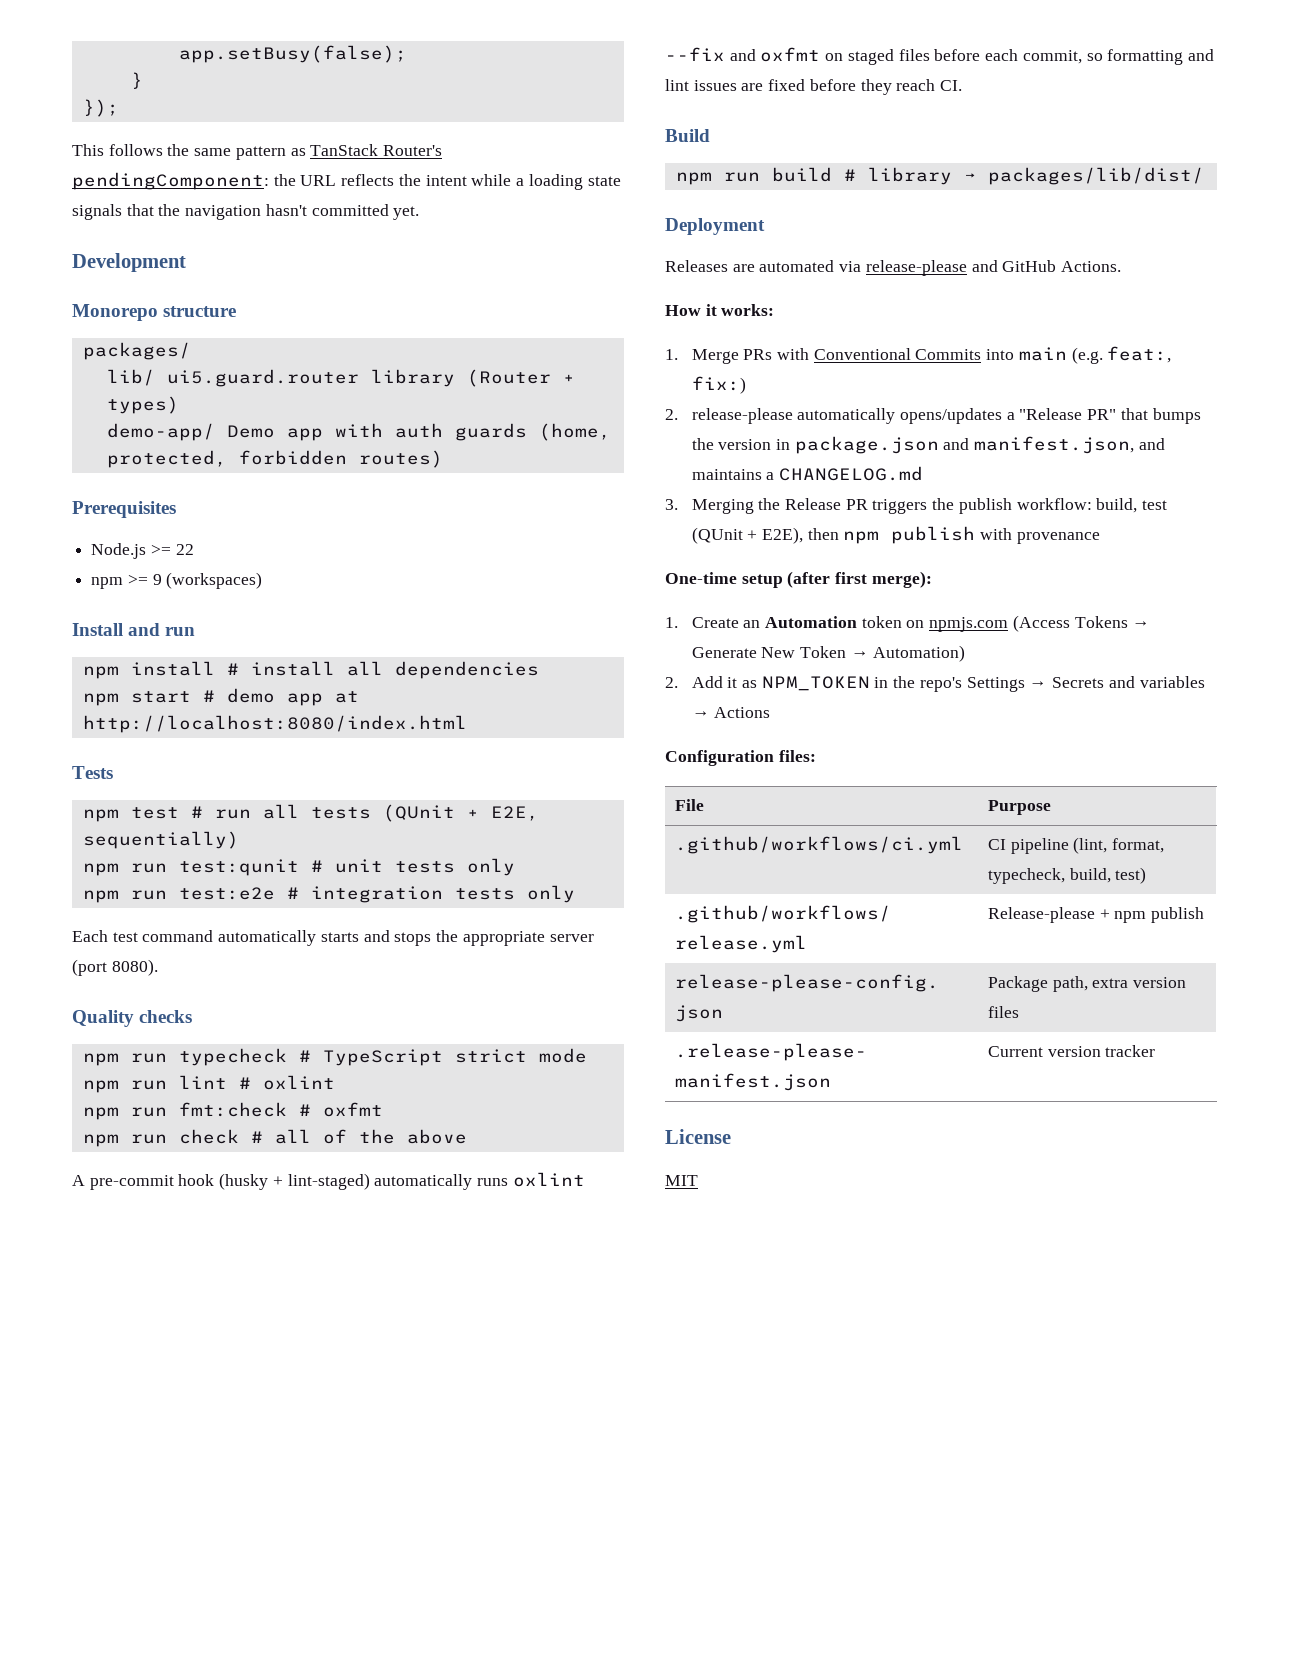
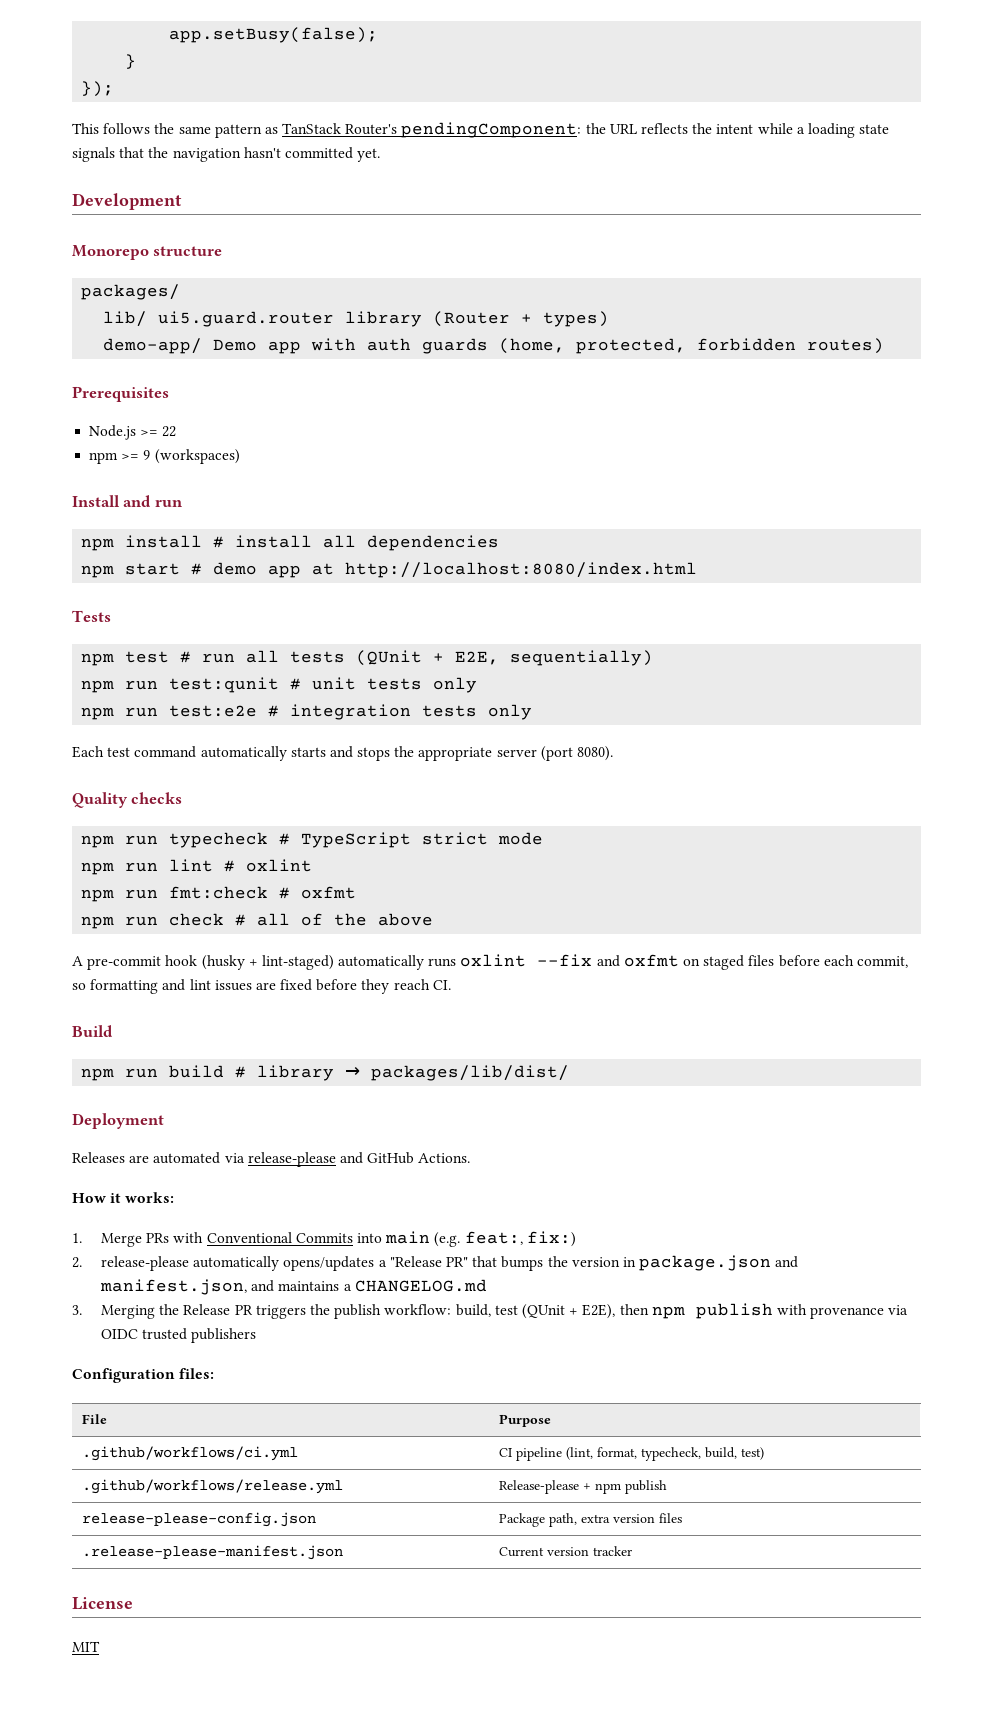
[665,571,932,588] [665,615,1151,632] [691,645,966,662] [665,676,1205,692] [691,707,771,718] // One-time setup (after first merge): // 1. Create an Automation token on npmjs.com (Access Tokens → Generate New Token → Automation) // 2. Add it as NPM_TOKEN in the repo's Settings → Secrets and variables → Actions -> [888,1305,909,1315] [101,1328,257,1343] via OIDC trusted publishers

